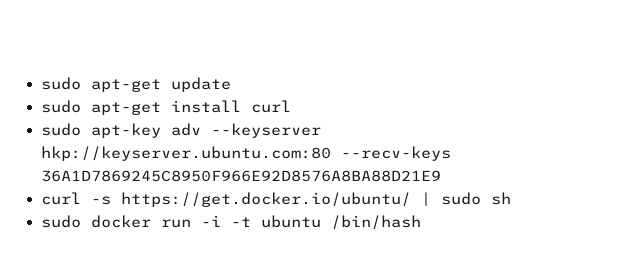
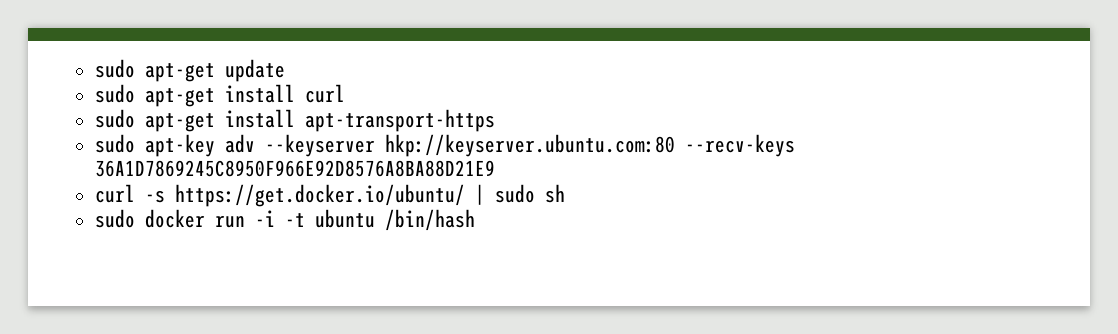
(292, 106) none -> [94,109,495,132] // sudo apt-get install apt-transport-https

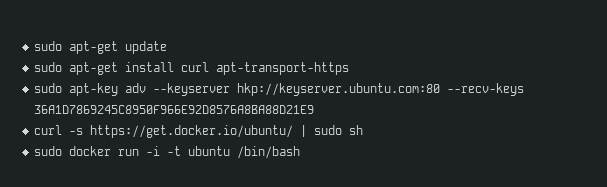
[94,109,295,132] // sudo apt-get install -> (210, 67) none
[384,209,475,231] /bin/hash -> [237,146,301,159] /bin/bash

